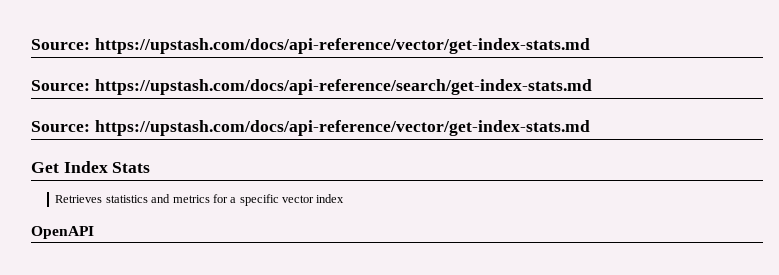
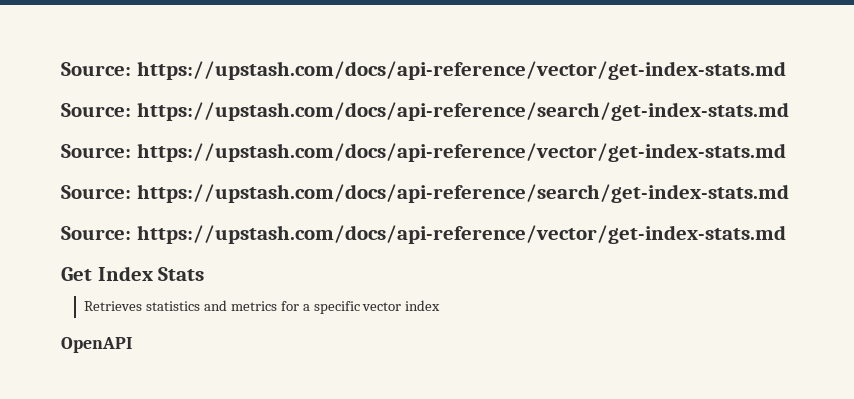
[31,38,590,54] [31,79,592,95] [31,120,590,136] Source: https://upstash.com/docs/api-reference/vector/get-index-stats.md // Source: https://upstash.com/docs/api-reference/search/get-index-stats.md // Source: https://upstash.com/docs/api-reference/vector/get-index-stats.md -> [61,61,786,80] [61,102,789,121] [61,143,786,162] [61,184,789,203] [61,225,786,244] Source: https://upstash.com/docs/api-reference/vector/get-index-stats.md // Source: https://upstash.com/docs/api-reference/search/get-index-stats.md // Source: https://upstash.com/docs/api-reference/vector/get-index-stats.md // Source: https://upstash.com/docs/api-reference/search/get-index-stats.md // Source: https://upstash.com/docs/api-reference/vector/get-index-stats.md

